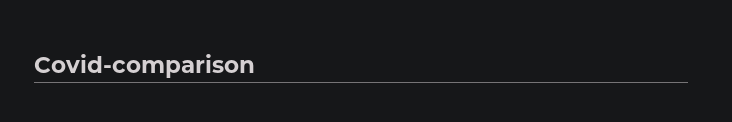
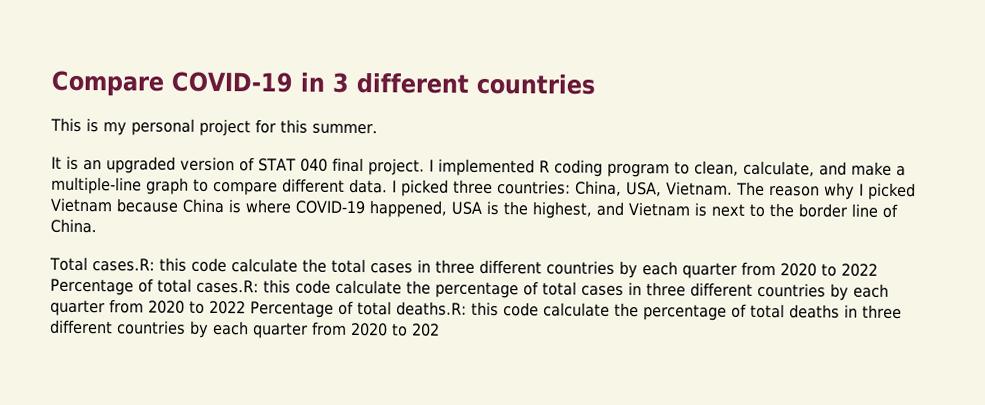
[34,54,255,78] Covid-comparison -> [51,70,595,97] [50,117,378,137] [51,155,906,178] [51,176,916,201] [50,197,899,219] [50,218,97,234] [49,256,878,279] [50,278,889,301] [50,299,902,321] [50,319,440,339] Compare COVID-19 in 3 different countries // This is my personal project for this summer. // It is an upgraded version of STAT 040 final project. I implemented R coding program to clean, calculate, and make a multiple-line graph to compare different data. I picked three countries: China, USA, Vietnam. The reason why I picked Vietnam because China is where COVID-19 happened, USA is the highest, and Vietnam is next to the border line of China. // Total cases.R: this code calculate the total cases in three different countries by each quarter from 2020 to 2022 Percentage of total cases.R: this code calculate the percentage of total cases in three different countries by each quarter from 2020 to 2022 Percentage of total deaths.R: this code calculate the percentage of total deaths in three different countries by each quarter from 2020 to 202

